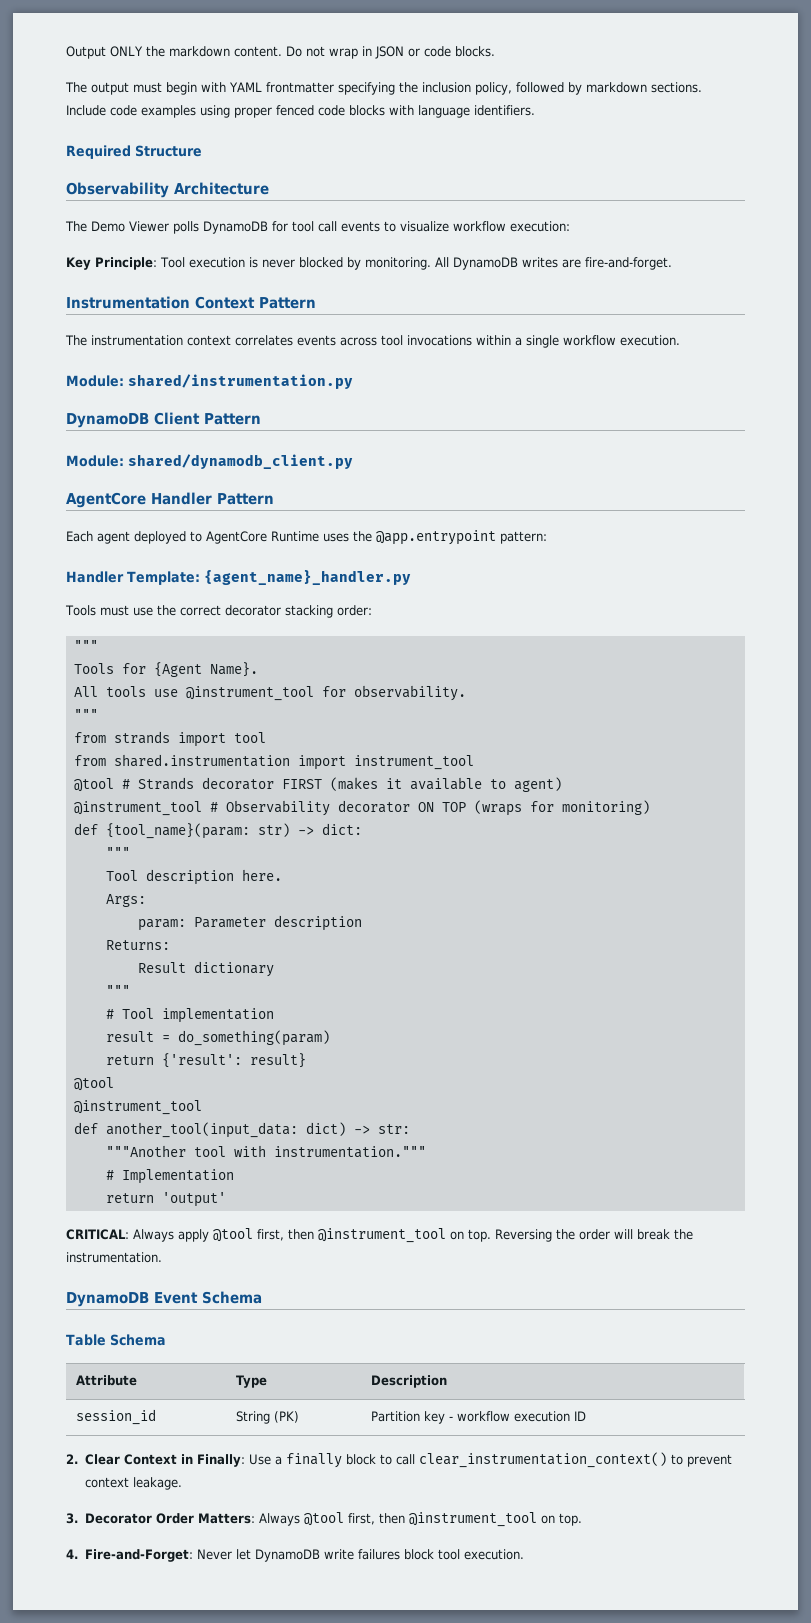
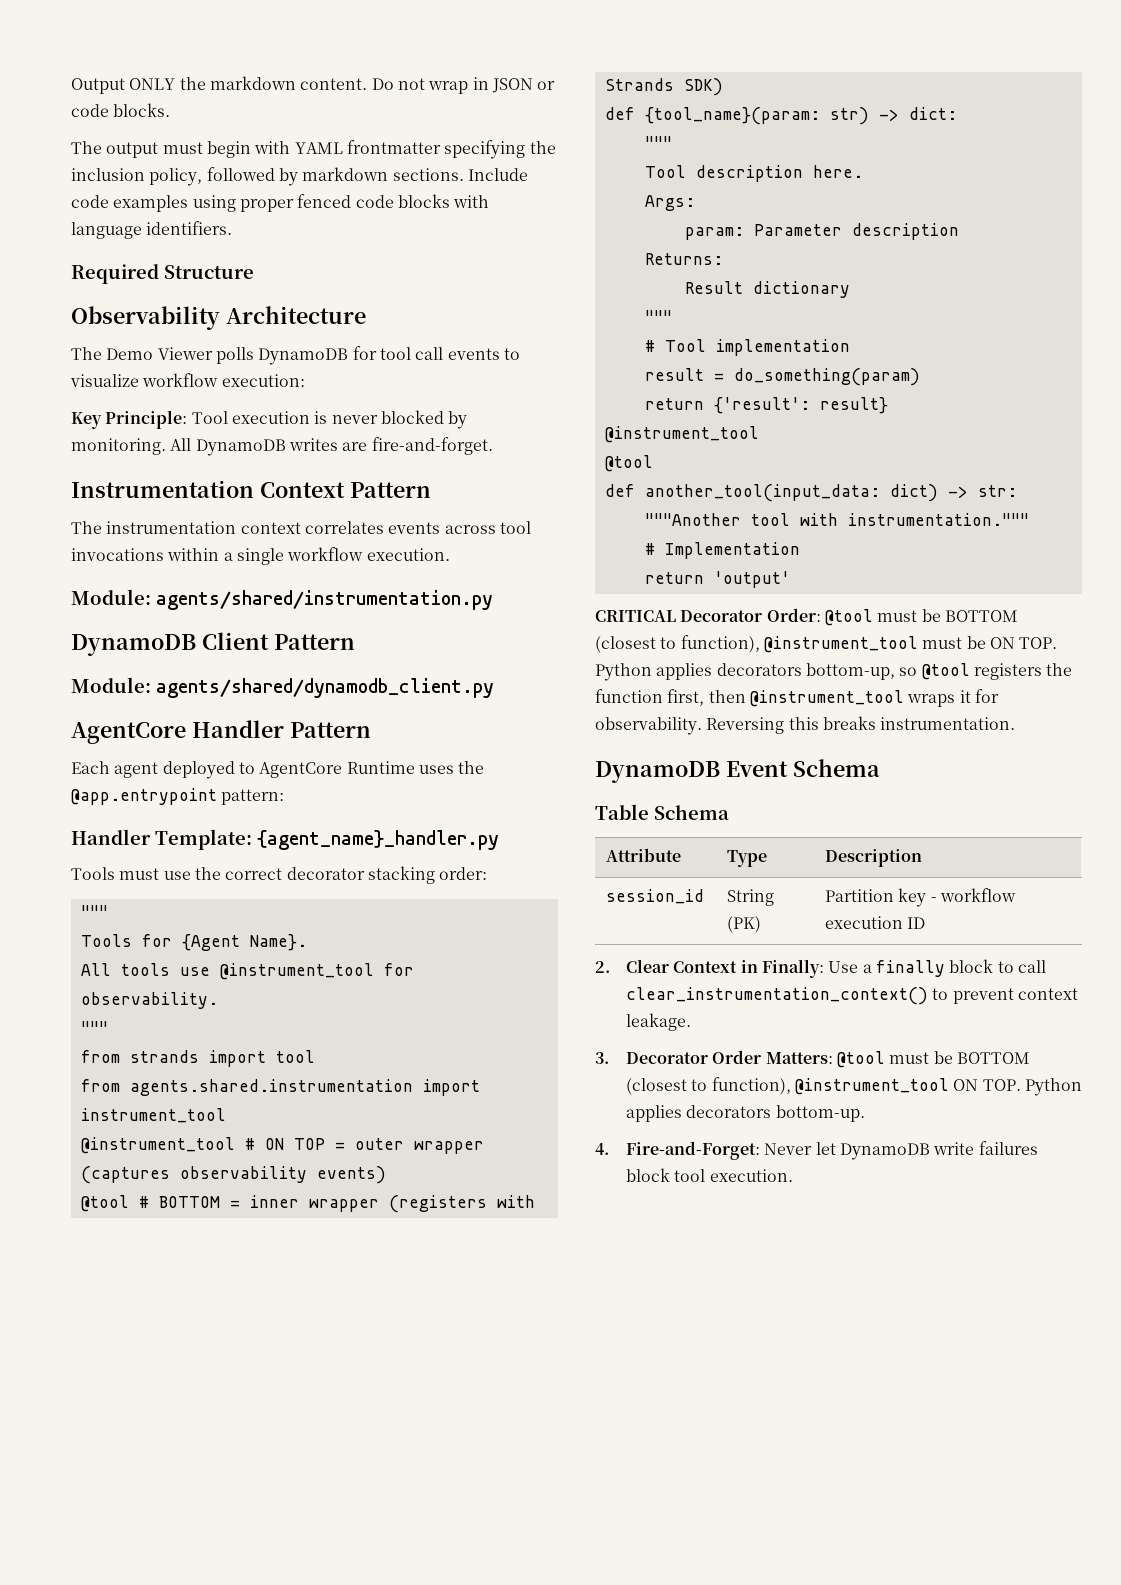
[128,374,353,389] shared/instrumentation.py -> [156,590,493,610] agents/shared/instrumentation.py
[128,454,353,469] shared/dynamodb_client.py -> [156,678,494,698] agents/shared/dynamodb_client.py
[113,754,290,767] shared.instrumentation -> [129,1079,413,1096] agents.shared.instrumentation
[73,777,562,792] [73,800,650,816] @tool # Strands decorator FIRST (makes it available to agent) // @instrument_tool # Observability decorator ON TOP (wraps for monitoring) -> [80,1137,484,1154] [80,1166,386,1184] [80,1195,535,1213] [604,78,723,96] @instrument_tool # ON TOP = outer wrapper (captures observability events) // @tool # BOTTOM = inner wrapper (registers with Strands SDK)
[73,1077,114,1091] [73,1100,202,1115] // @tool // @instrument_tool -> [604,426,759,443] [604,455,653,472] // @instrument_tool // @tool
[66,1228,693,1243] CRITICAL: Always apply @tool first, then @instrument_tool on top. Reversing the order will break the -> [595,608,1018,626] [595,635,1058,653] [595,663,1073,681] [595,689,999,707] [595,716,876,735] CRITICAL Decorator Order: @tool must be BOTTOM (closest to function), @instrument_tool must be ON TOP. Python applies decorators bottom-up, so @tool registers the function first, then @instrument_tool wraps it for observability. Reversing this breaks
[258,1512,582,1527] Always @tool first, then @instrument_tool on top. -> [837,1051,1030,1068] [626,1077,1082,1096] [626,1105,865,1122] @tool must be BOTTOM (closest to function), @instrument_tool ON TOP. Python applies decorators bottom-up.

